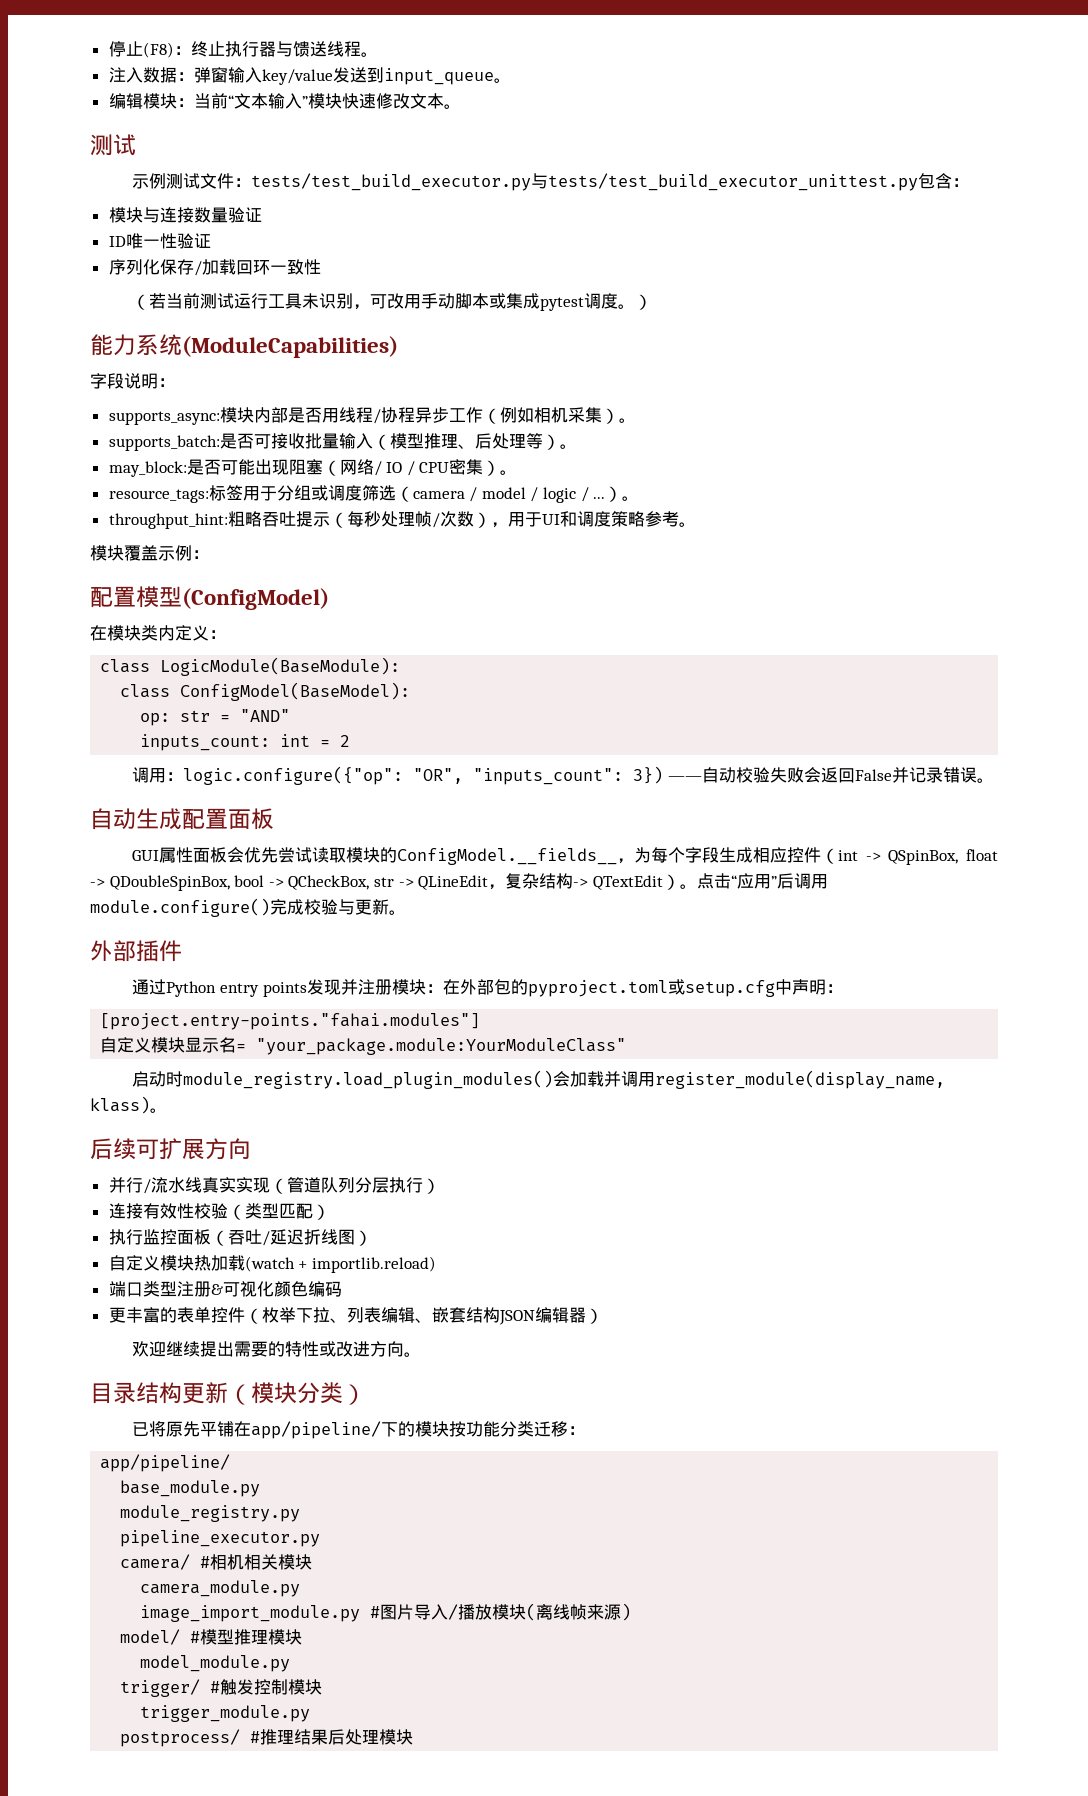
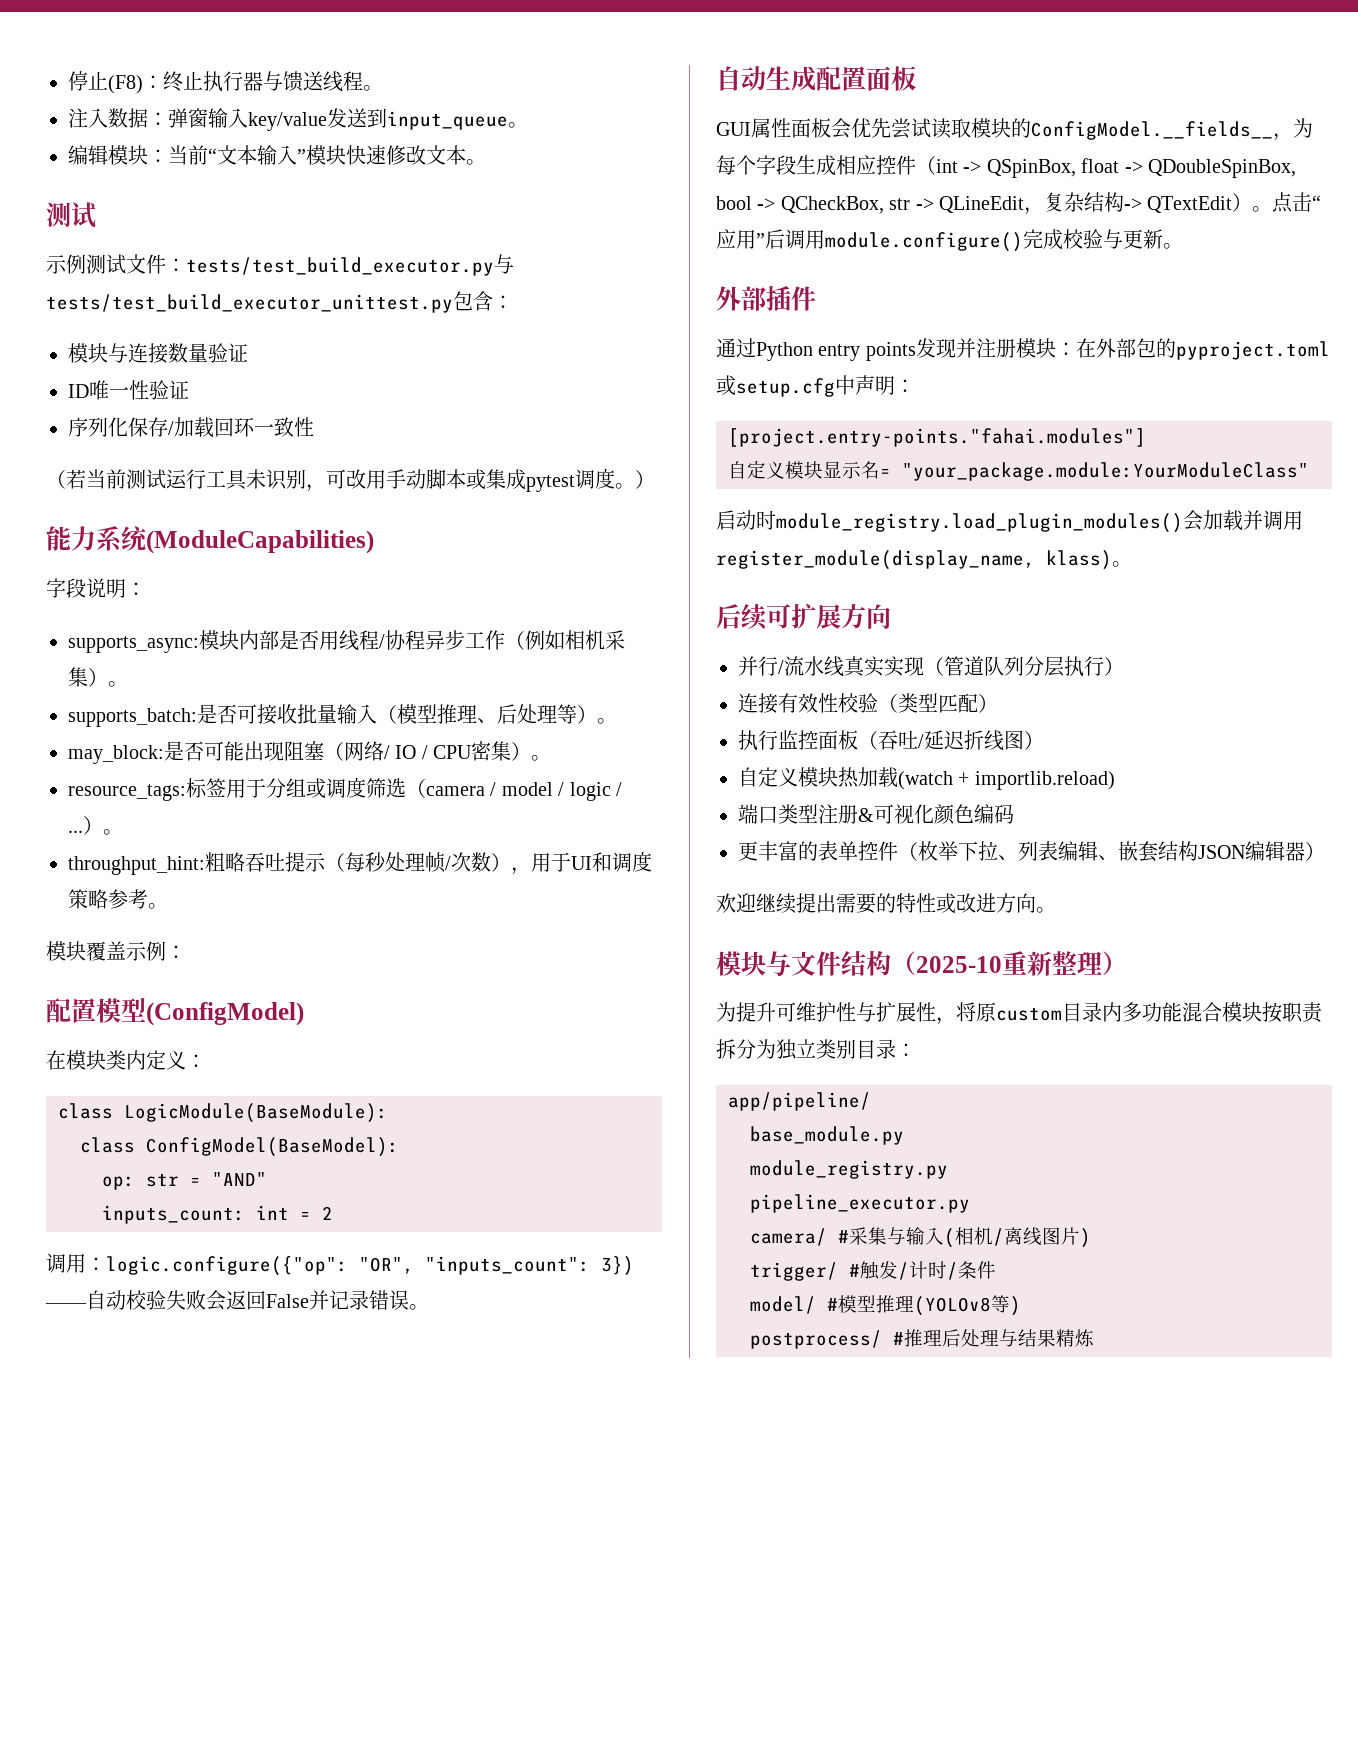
[90,1382,366,1405] [132,1421,569,1439] 目录结构更新（模块分类） // 已将原先平铺在app/pipeline/下的模块按功能分类迁移 -> [716,950,1127,976] [716,1002,1323,1025] [716,1039,896,1060] 模块与文件结构（2025-10重新整理） // 为提升可维护性与扩展性，将原custom目录内多功能混合模块按职责拆分为独立类别目录
[210,1554,313,1570] [140,1580,301,1597] [140,1603,632,1622] [120,1629,303,1645] [140,1655,291,1672] [120,1679,323,1697] [140,1705,311,1722] 相机相关模块 // camera_module.py // image_import_module.py #图片导入/播放模块(离线帧来源) // model/ #模型推理模块 // model_module.py // trigger/ #触发控制模块 // trigger_module.py -> [849,1227,1091,1248] [750,1261,996,1281] [750,1295,1021,1316] 采集与输入(相机/离线图片) // trigger/ #触发/计时/条件 // model/ #模型推理(YOLOv8等)
[294,1729,414,1745] 结果后处理模块 -> [942,1329,1094,1347] 后处理与结果精炼

